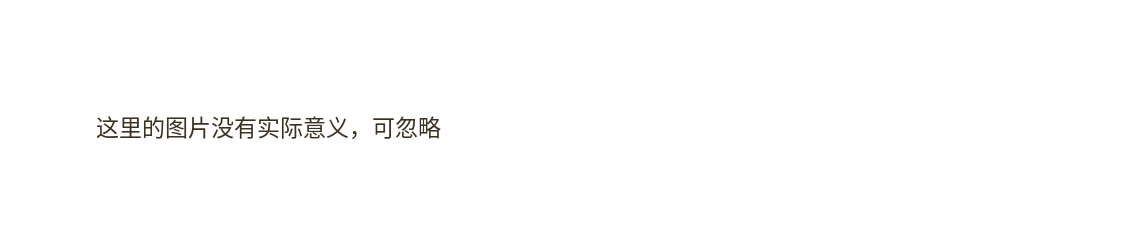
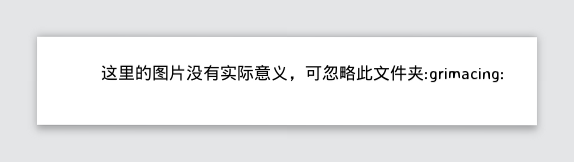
(441, 127) none -> [354,65,506,83] 此文件夹:grimacing:

